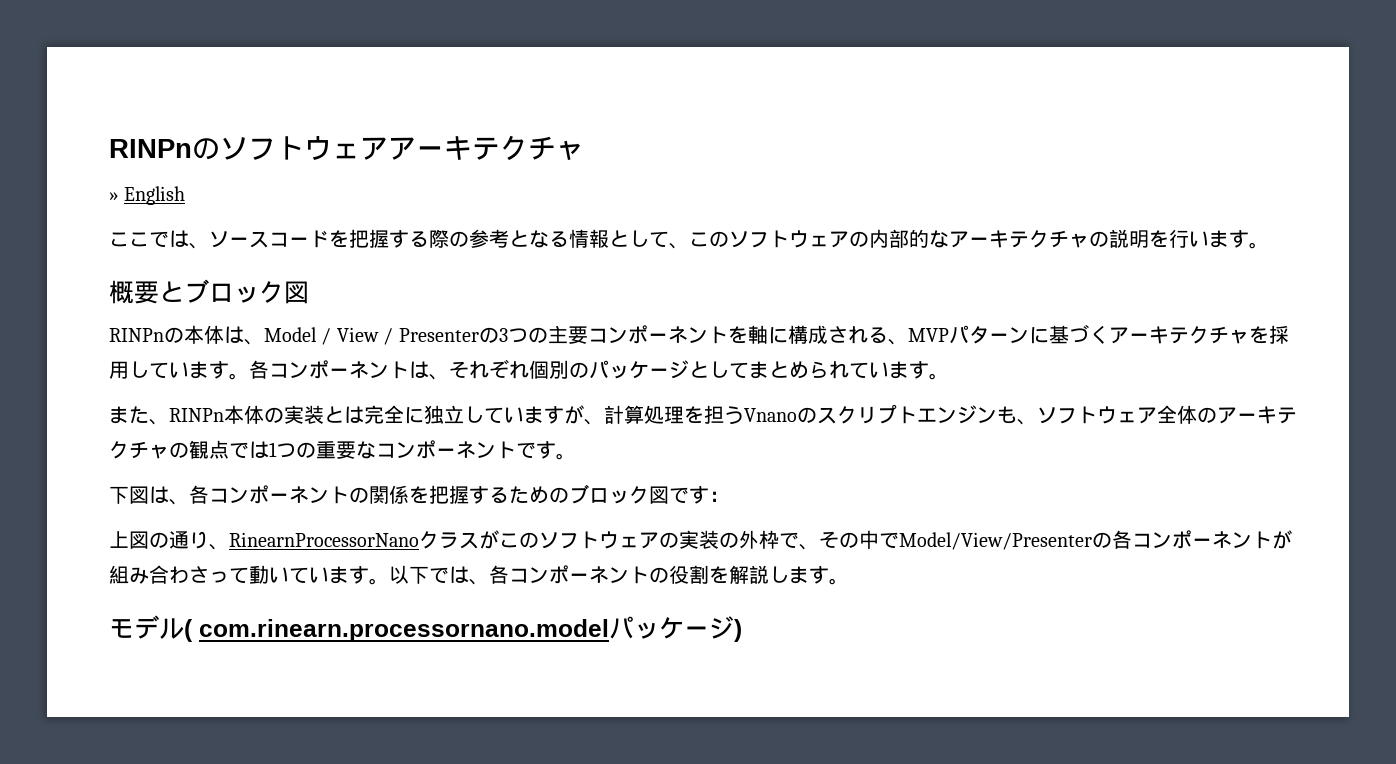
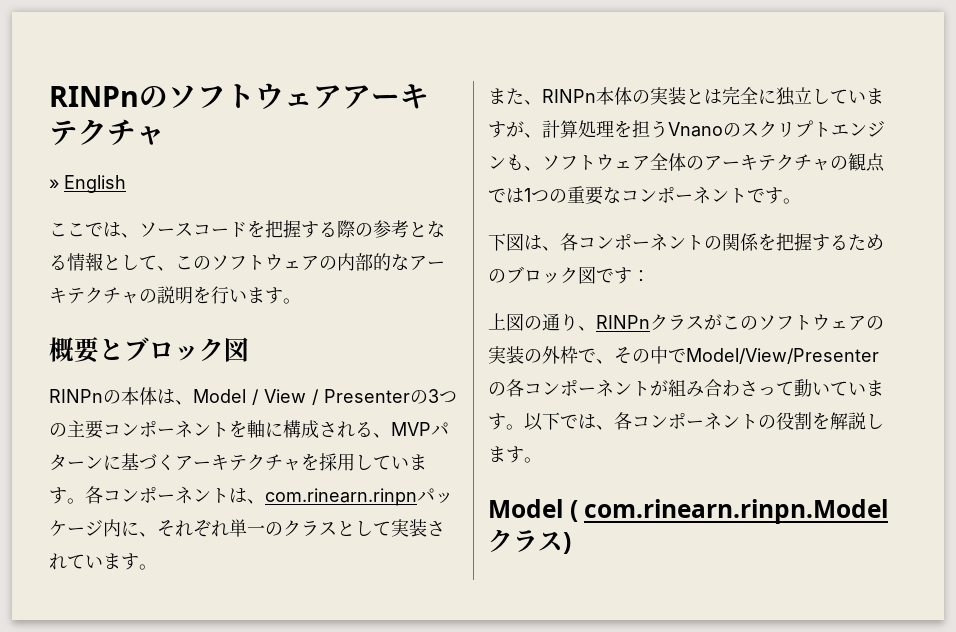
[449,359,829,379] それぞれ個別のパッケージとしてまとめら -> [265,488,453,506] [49,519,445,537] com.rinearn.rinpnパッケージ内に、それぞれ単一のクラスとして実装さ
[229,532,419,547] RinearnProcessorNano -> [596,315,650,329] RINPn
[109,615,734,642] モデル( com.rinearn.processornano.modelパッケージ -> [488,499,889,524] [488,529,563,552] Model ( com.rinearn.rinpn.Modelクラス

